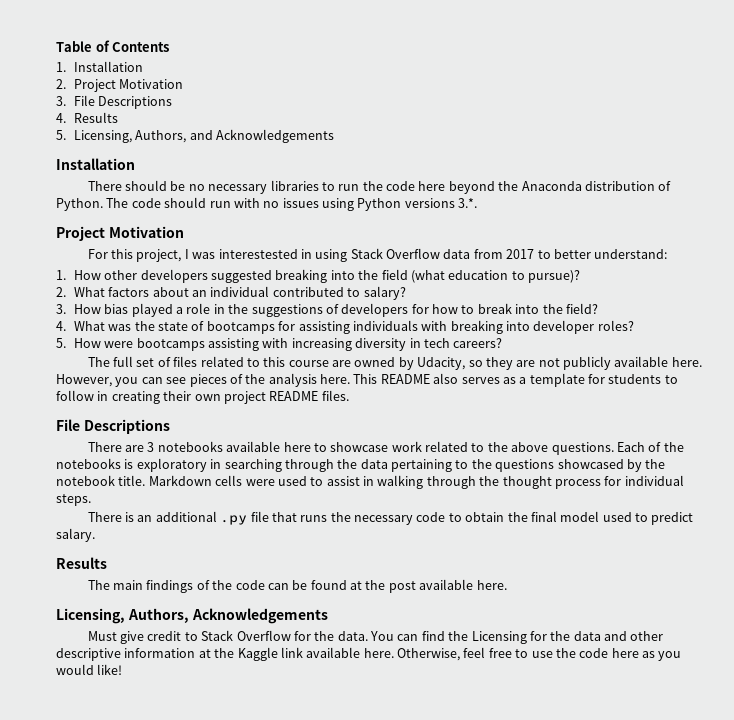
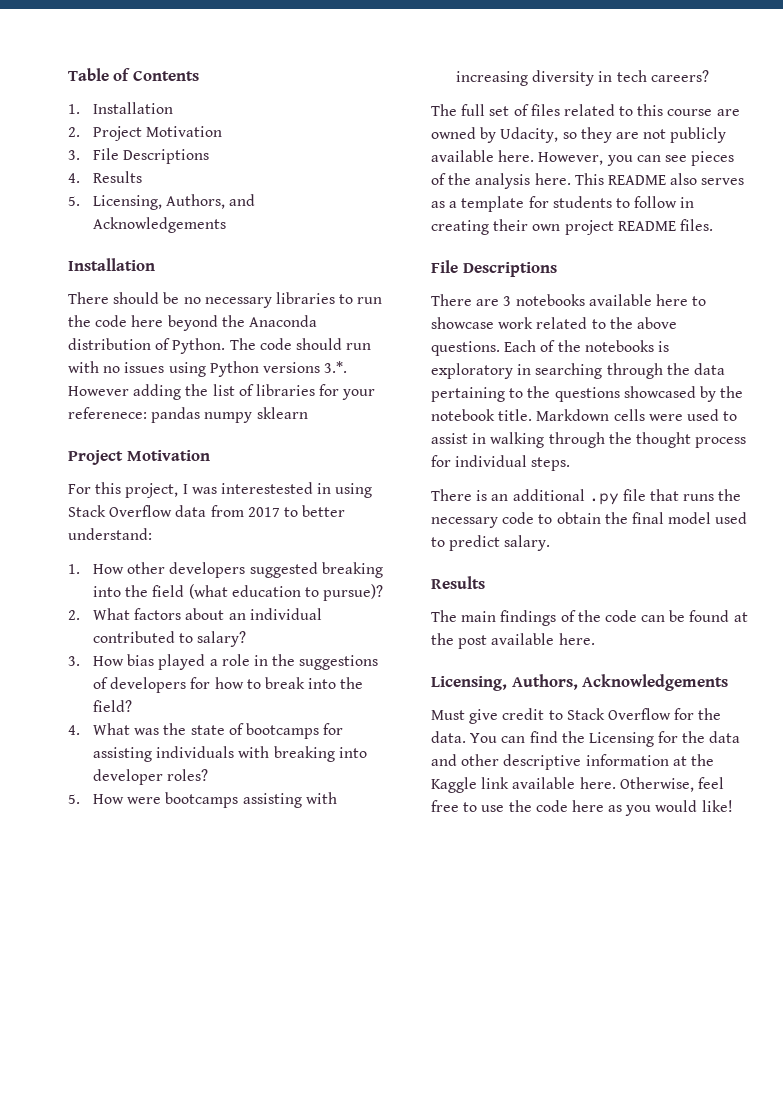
(478, 203) none -> [68,384,376,400] [68,407,308,423] However adding the list of libraries for your referenece: pandas numpy sklearn

